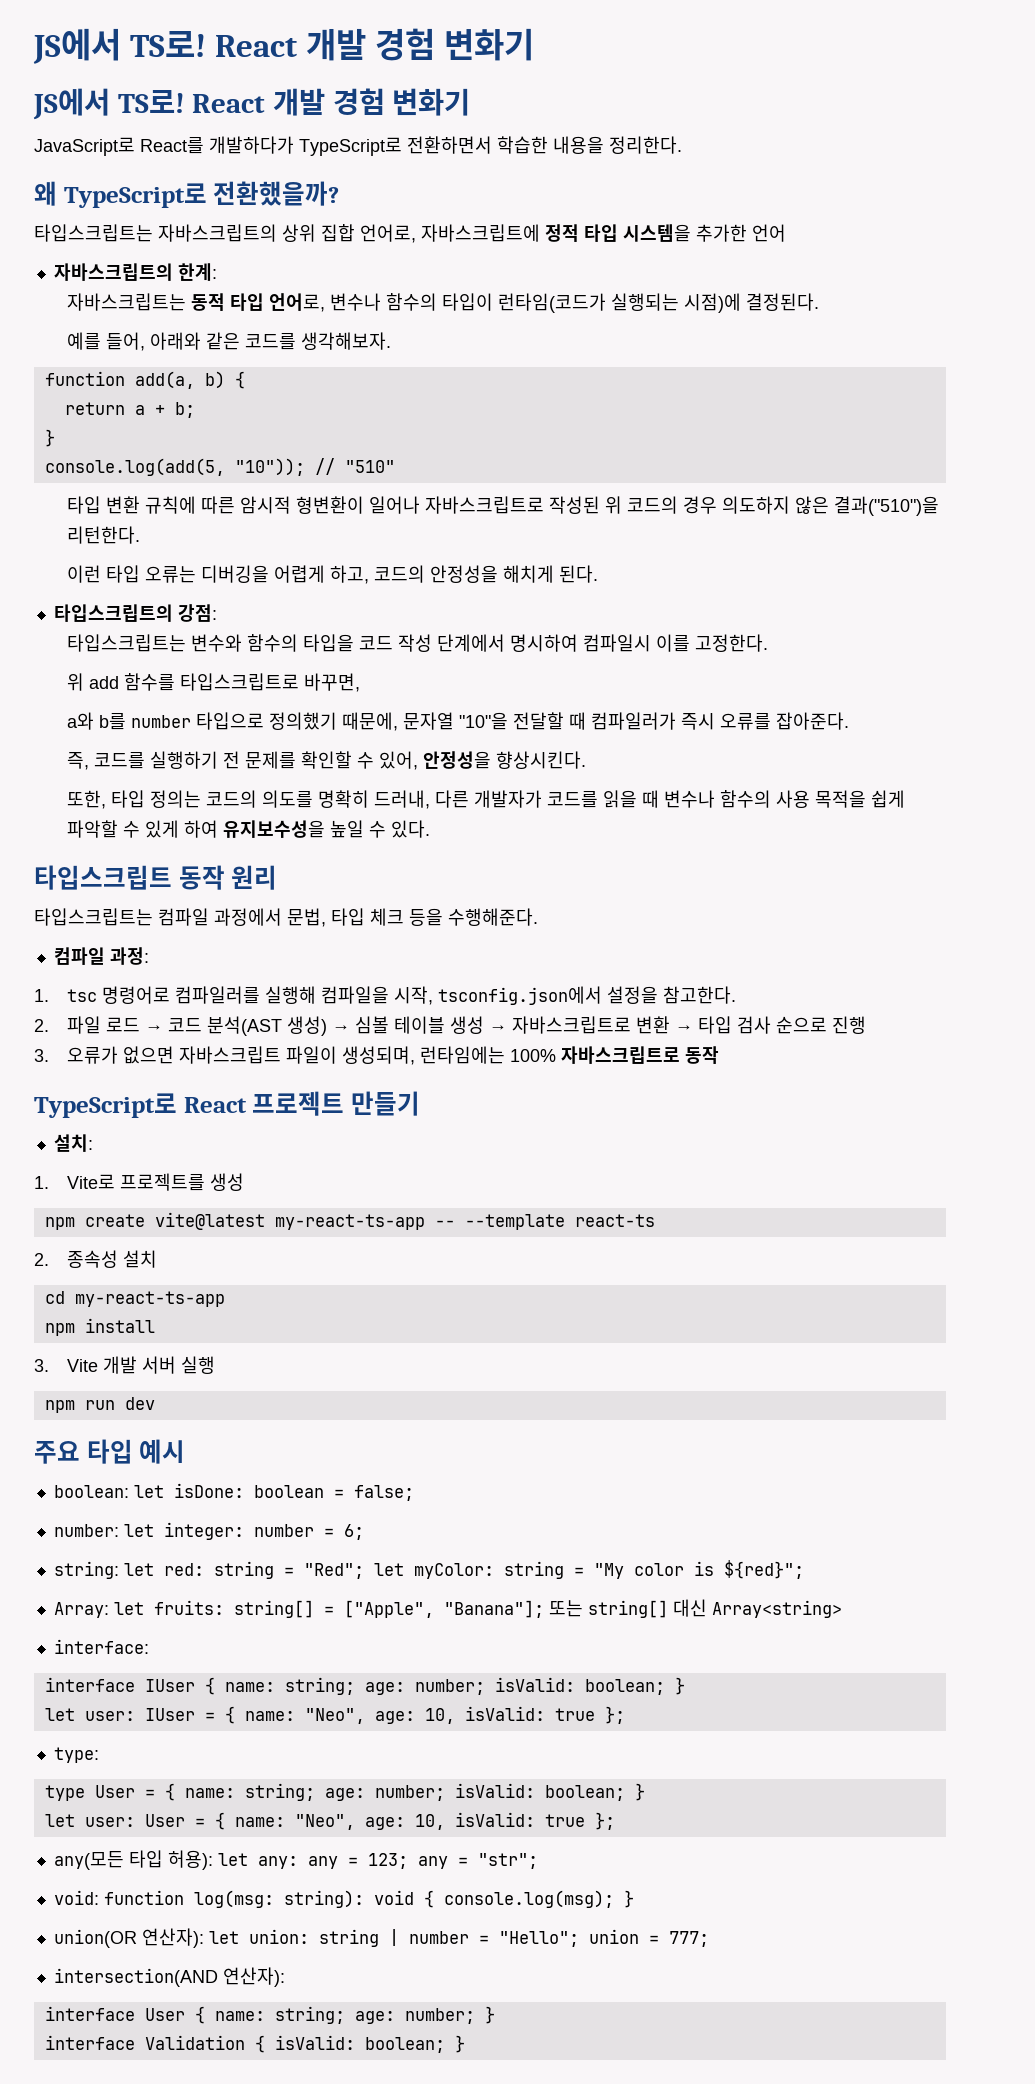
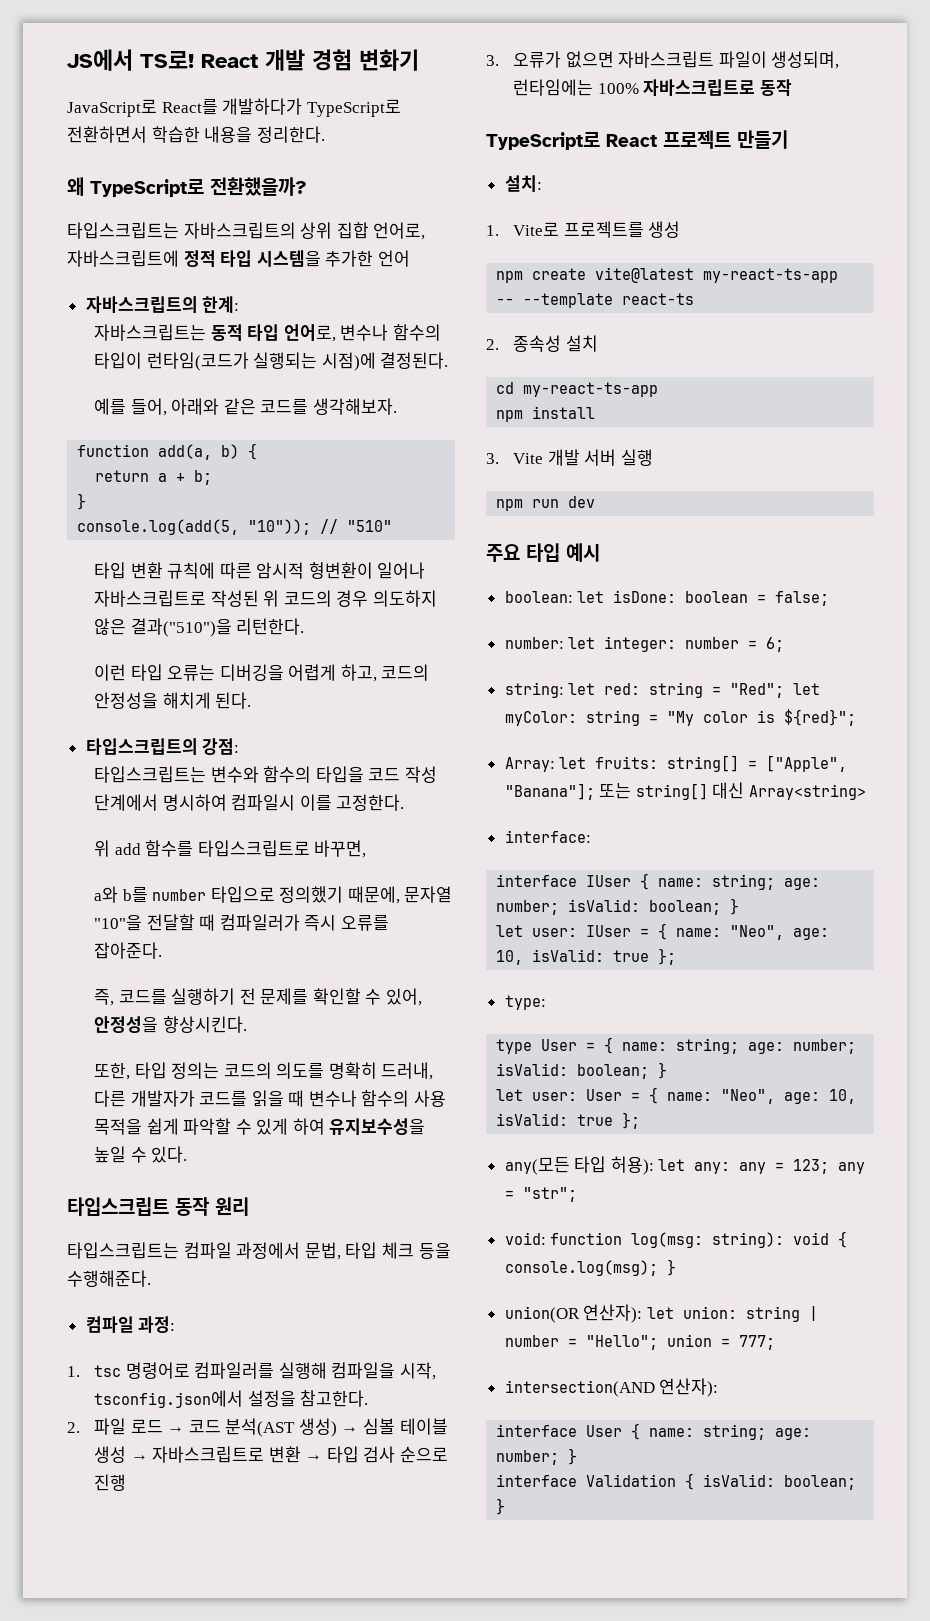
[33,28,534,64] [33,88,471,120] JS에서 TS로! React 개발 경험 변화기 // JS에서 TS로! React 개발 경험 변화기 -> [67,49,419,71] JS에서 TS로! React 개발 경험 변화기

